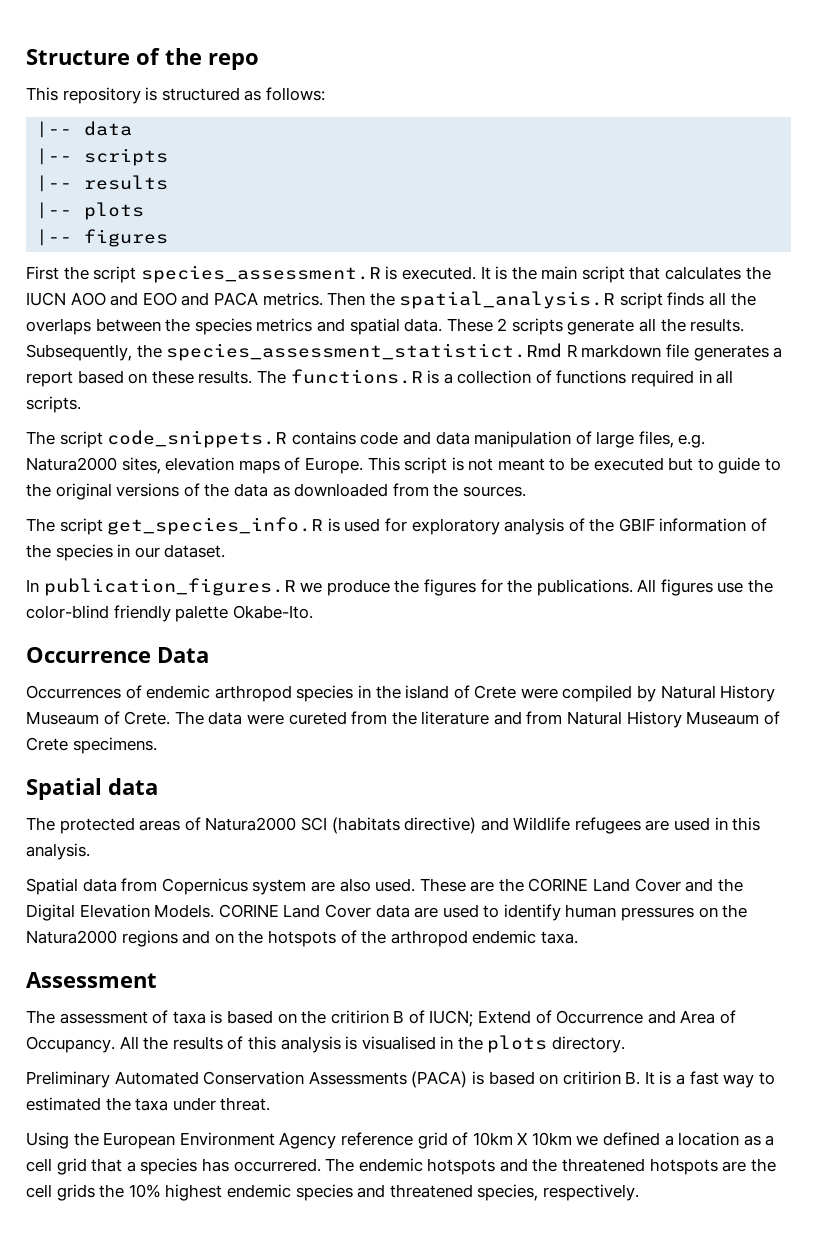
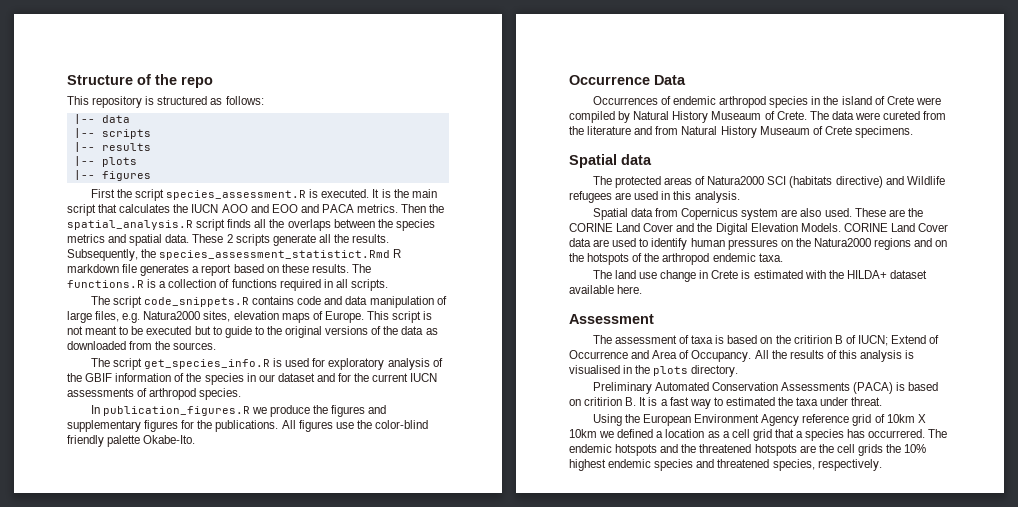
[164,544,226,558] dataset. -> [277,373,438,382] [67,388,242,400] dataset and for the current IUCN assessments of arthropod species.
(476, 587) none -> [368,405,387,414] [67,420,179,432] and supplementary figures
(578, 937) none -> [592,270,928,282] [569,285,643,294] // The land use change in Crete is estimated with the HILDA+ dataset available here.

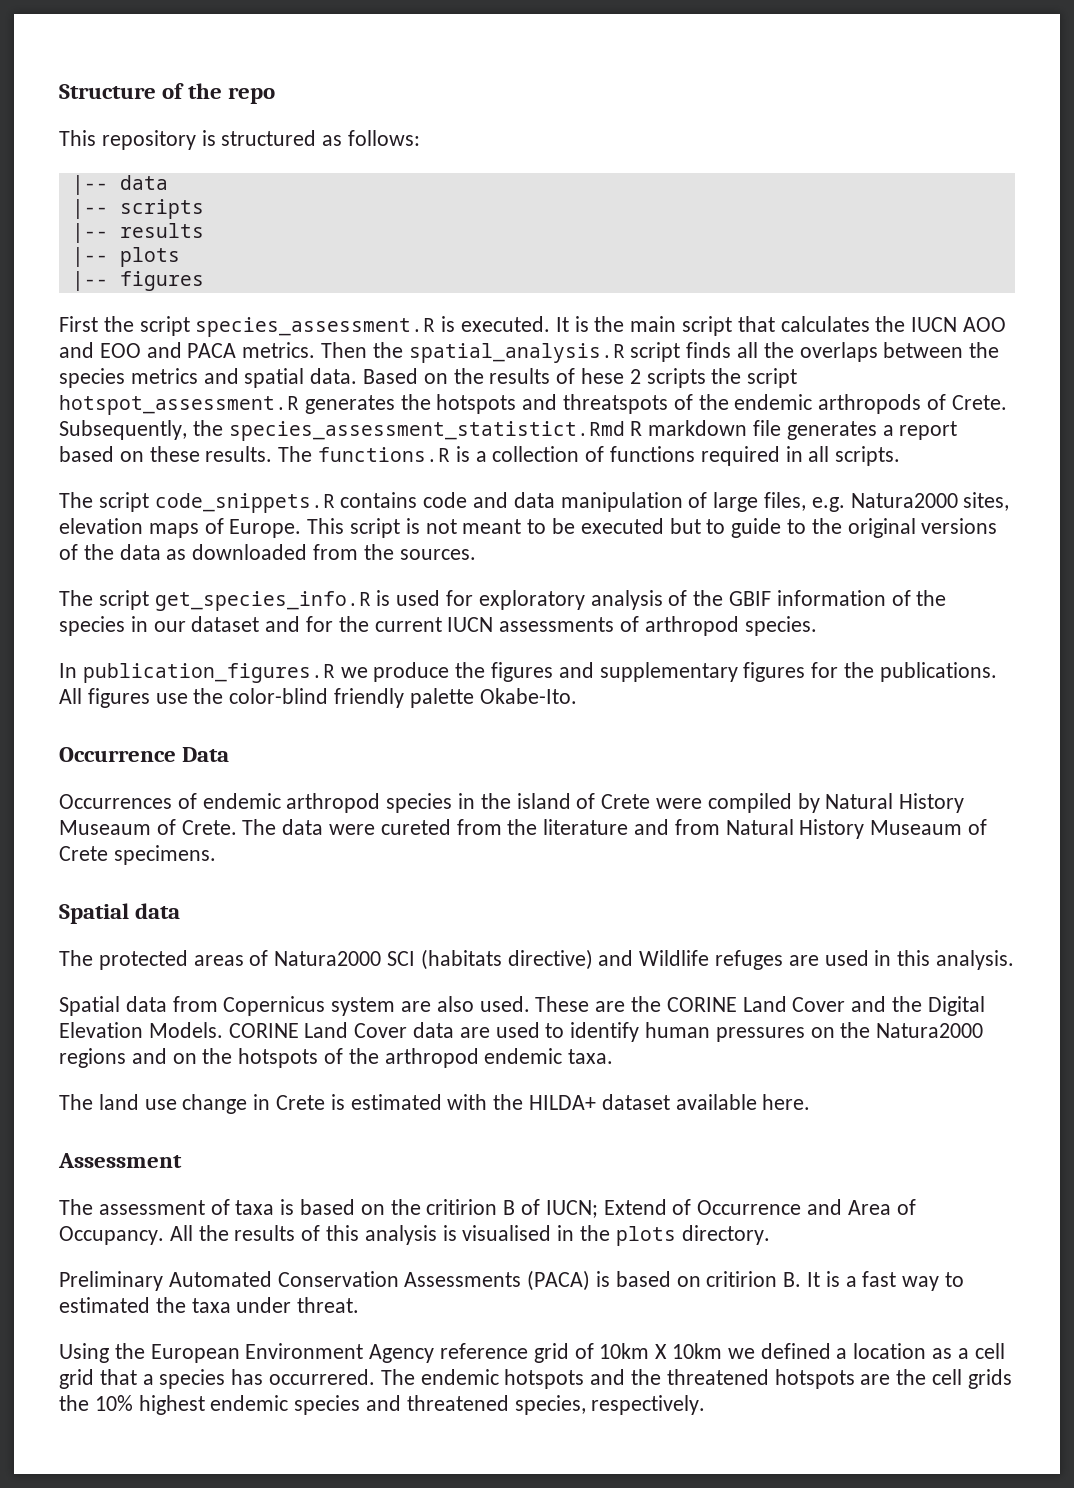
[192,234,390,246] These 2 scripts generate all the results. -> [363,368,798,388] [59,394,1007,415] Based on the results of hese 2 scripts the script hotspot_assessment.R generates the hotspots and threatspots of the endemic arthropods of Crete.
[569,191,612,203] refugees -> [715,950,784,970] refuges

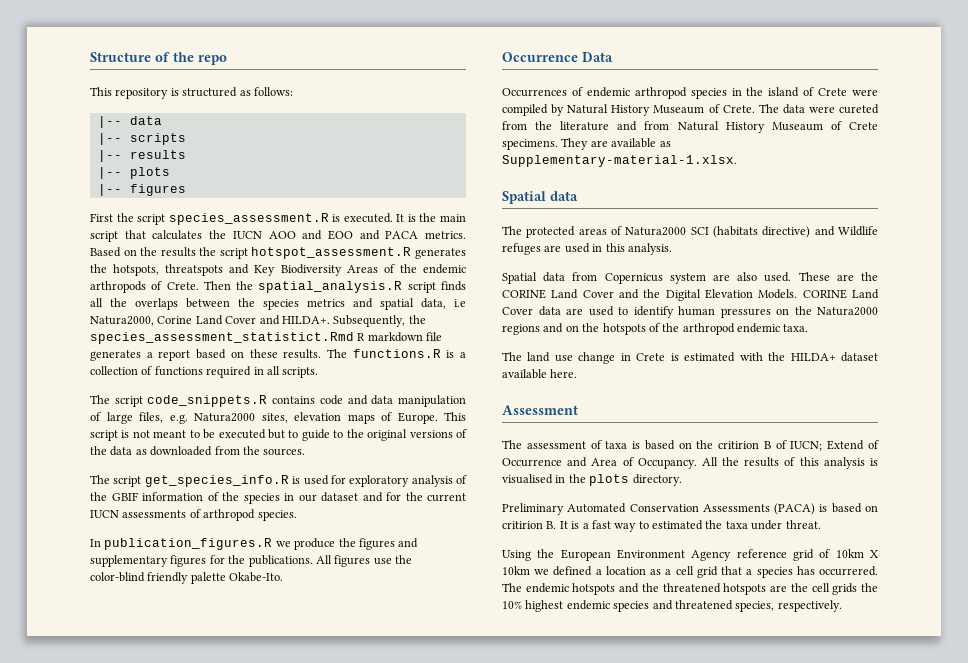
(316, 350) none -> [90,247,466,259] [90,264,466,276] [90,281,199,293] Based on the results the script hotspot_assessment.R generates the hotspots, threatspots and Key Biodiversity Areas of the endemic arthropods of Crete.
[310,368,798,388] [59,394,1007,415] data. Based on the results of hese 2 scripts the script hotspot_assessment.R generates the hotspots and threatspots of the endemic arthropods of Crete. -> [421,298,466,309] [90,315,330,326] data, i.e Natura2000, Corine Land Cover and HILDA+.
(216, 855) none -> [561,138,671,150] [502,155,737,167] They are available as Supplementary-material-1.xlsx.

